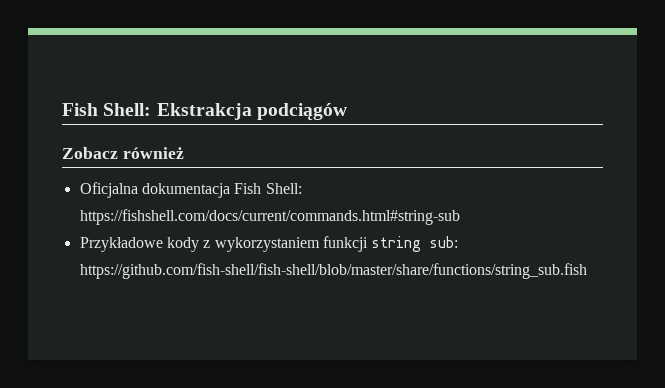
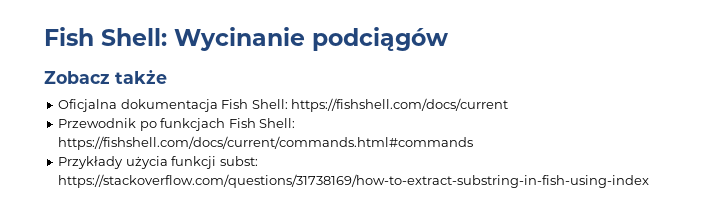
[62,103,252,120] Fish Shell: Ekstrakcja -> [44,27,305,51] Fish Shell: Wycinanie
[122,147,184,159] również -> [115,70,167,84] także
[79,209,460,225] [79,236,459,252] [79,263,587,279] https://fishshell.com/docs/current/commands.html#string-sub // Przykładowe kody z wykorzystaniem funkcji string sub: https://github.com/fish-shell/fish-shell/blob/master/share/functions/string_sub.fish -> [291,98,509,112] [58,118,296,131] [58,136,474,150] [58,156,258,169] [58,174,650,188] https://fishshell.com/docs/current // Przewodnik po funkcjach Fish Shell: https://fishshell.com/docs/current/commands.html#commands // Przykłady użycia funkcji subst: https://stackoverflow.com/questions/31738169/how-to-extract-substring-in-fish-using-index

